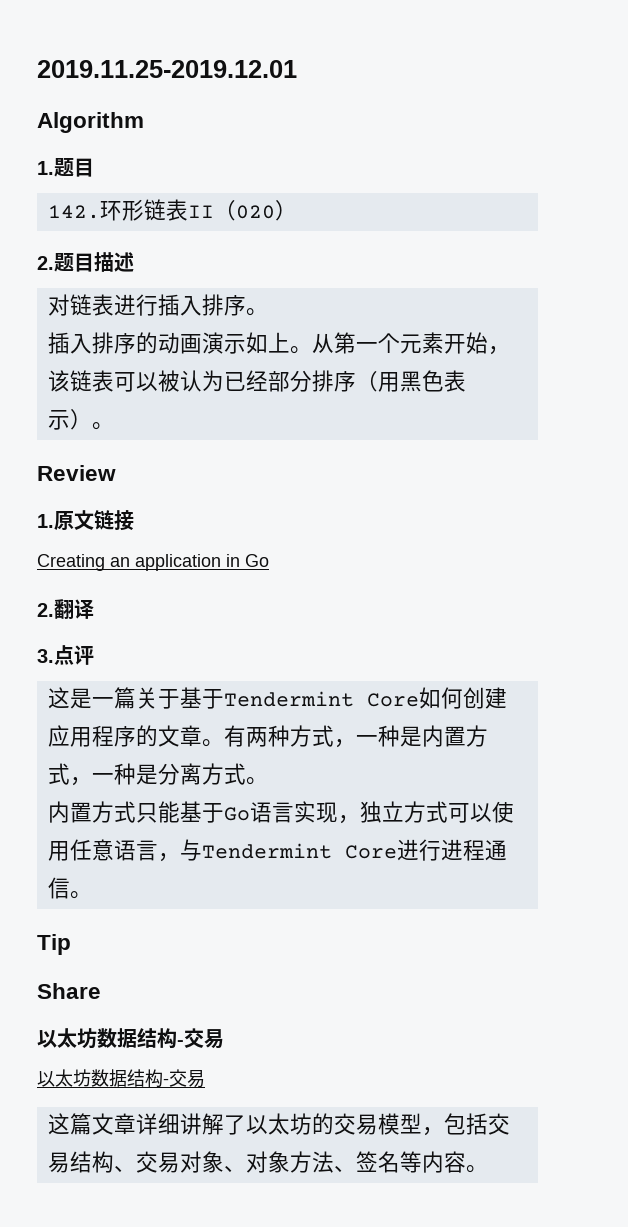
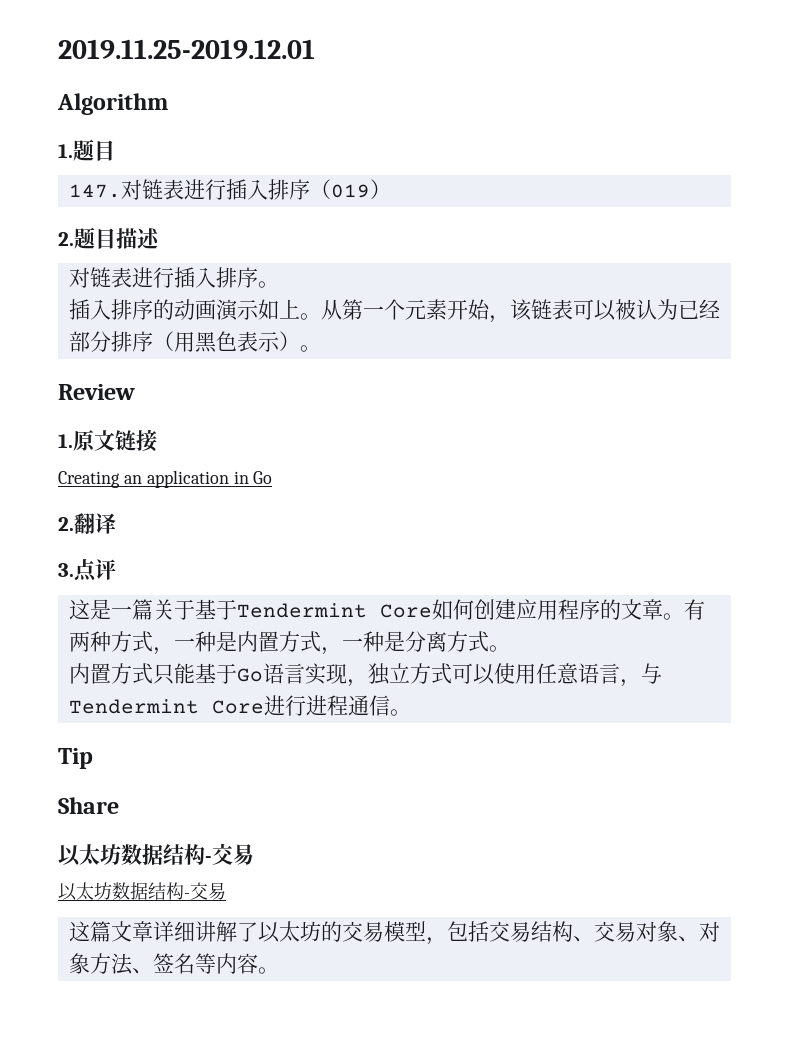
[47,199,275,221] 142.环形链表II（020 -> [68,179,370,200] 147.对链表进行插入排序（019

